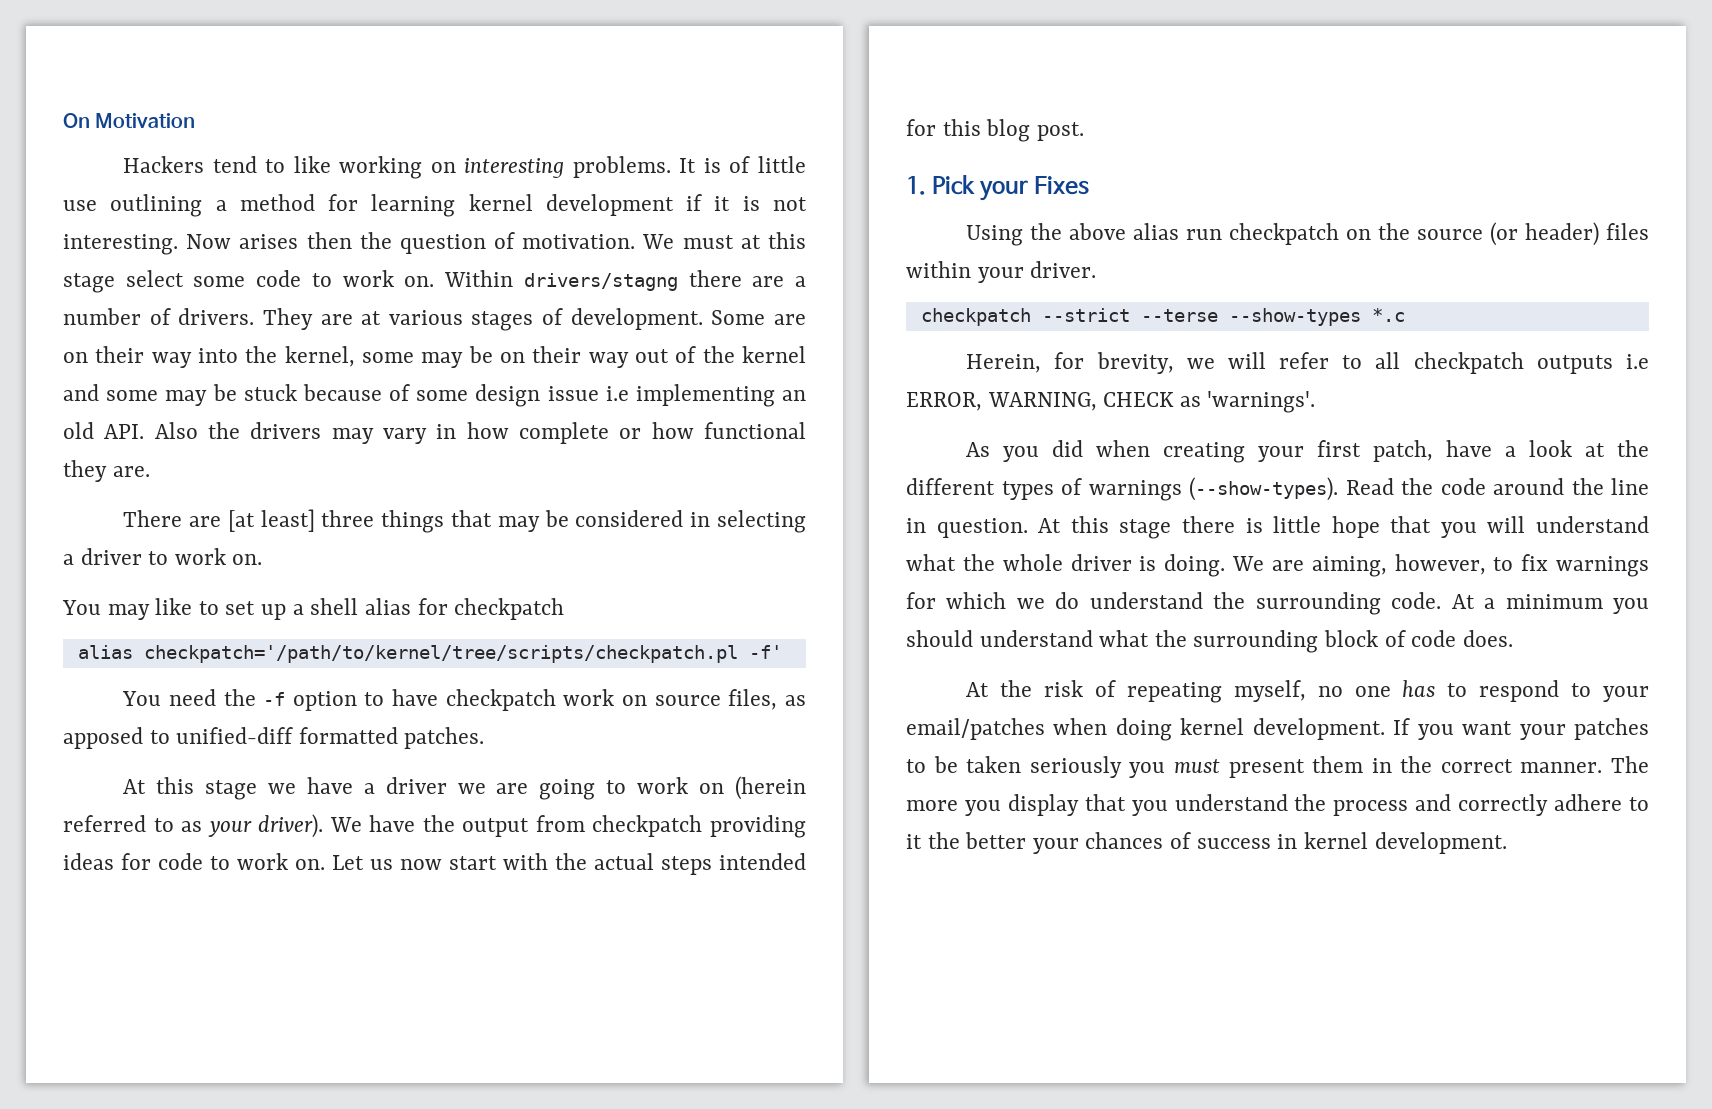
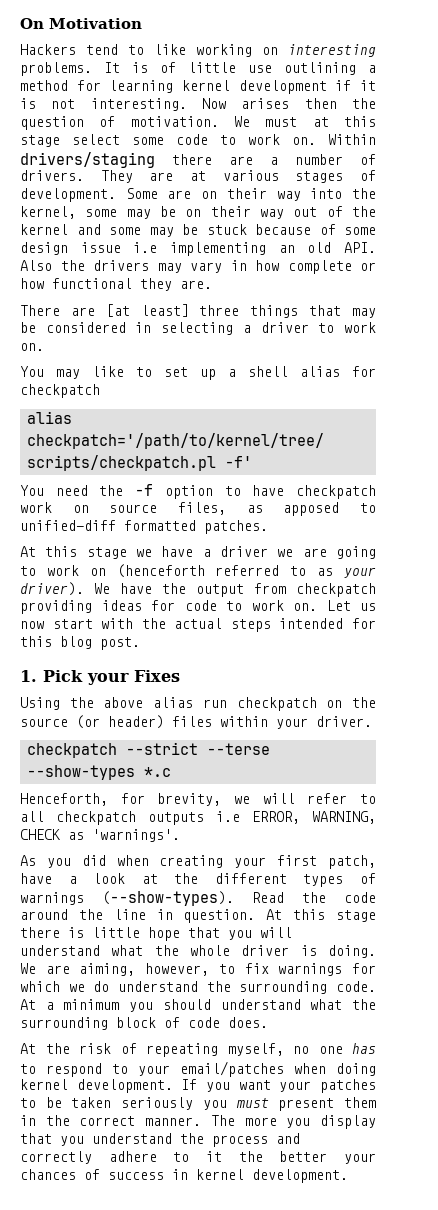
[523,273,678,291] drivers/stagng -> [20,152,155,168] drivers/staging
[735,776,806,800] (herein -> [116,564,205,578] (henceforth
[966,354,1042,373] Herein, -> [20,793,108,806] Henceforth,

